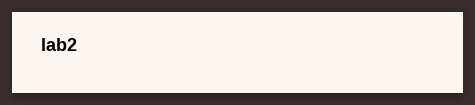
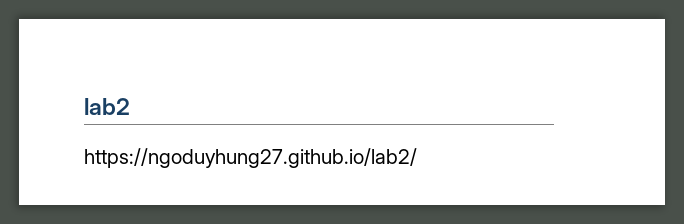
(77, 44) none -> [84,148,417,168] // https://ngoduyhung27.github.io/lab2/

